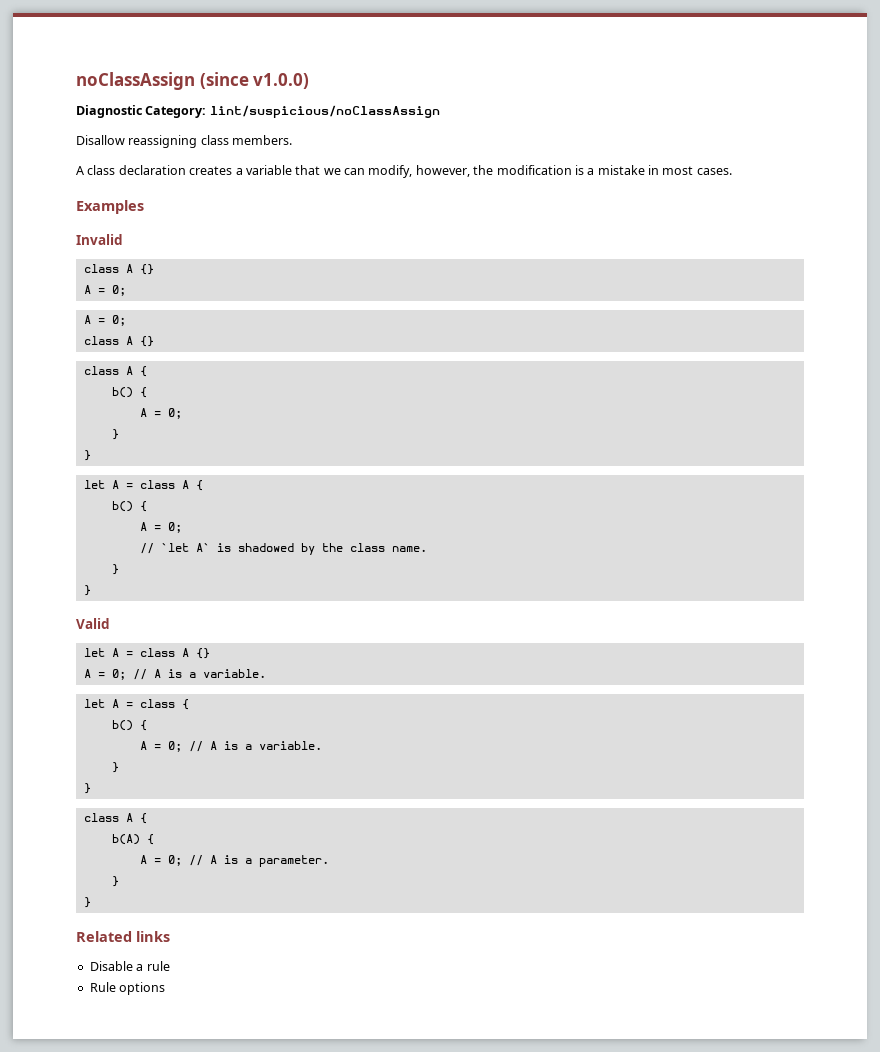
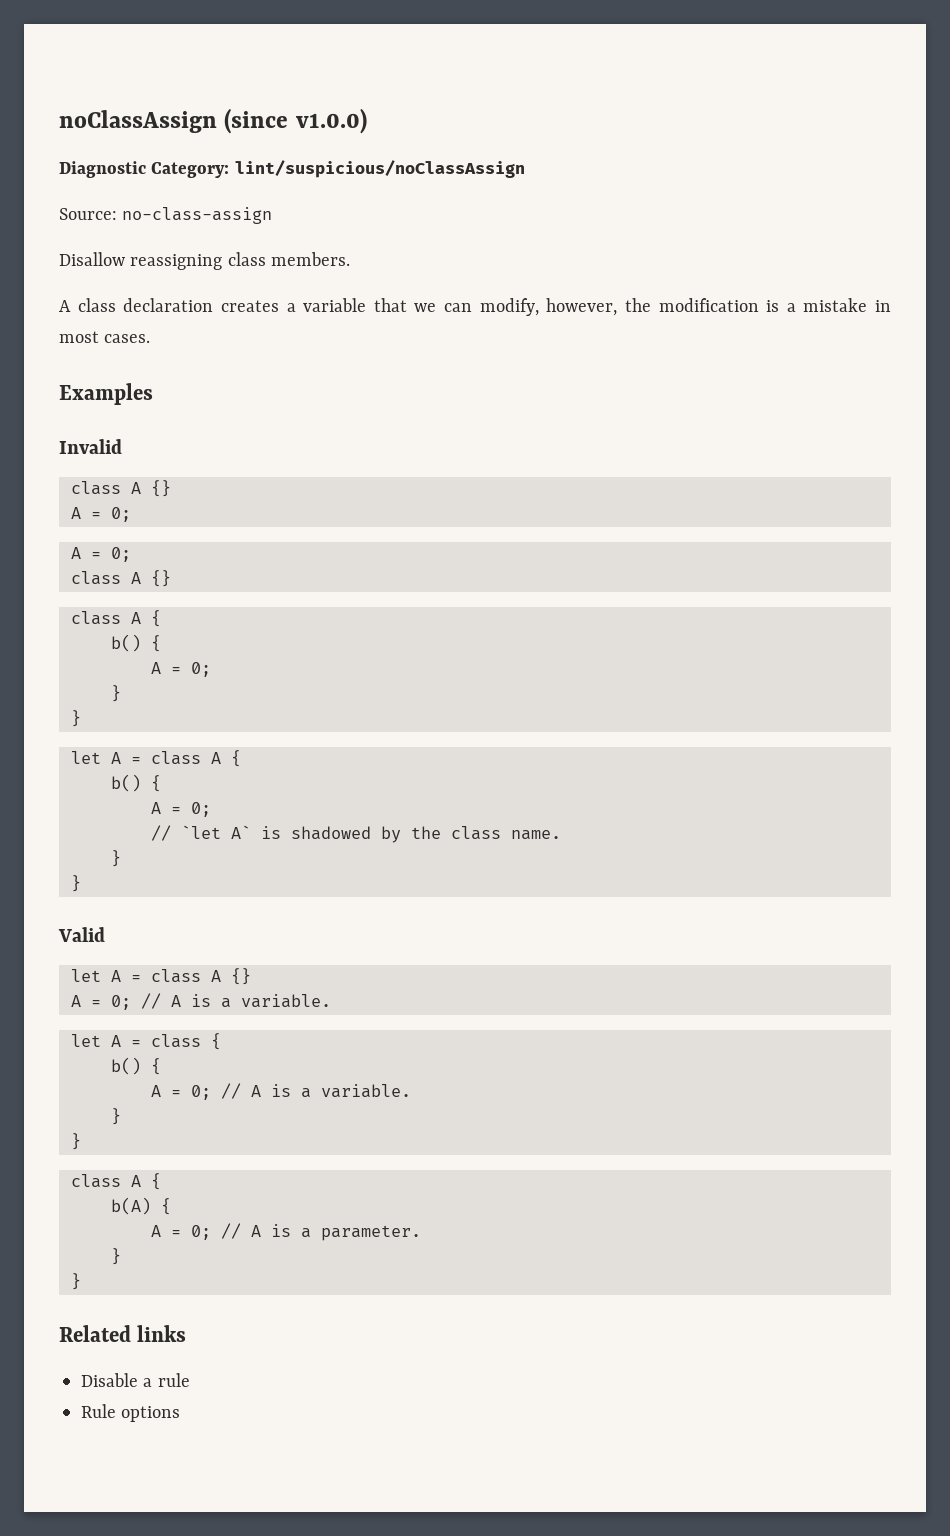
(440, 111) none -> [59,207,273,224] // Source: no-class-assign

